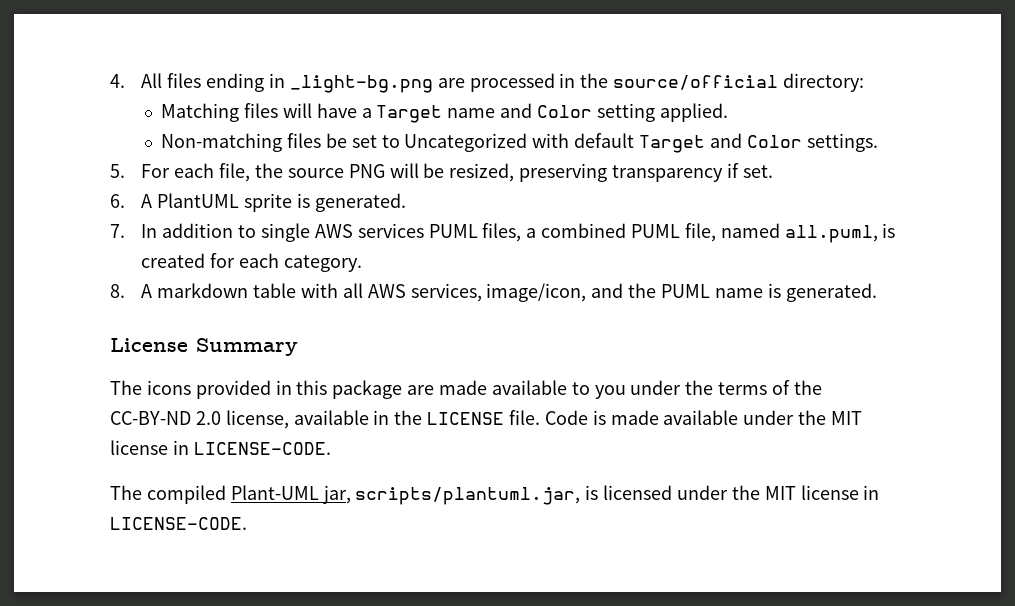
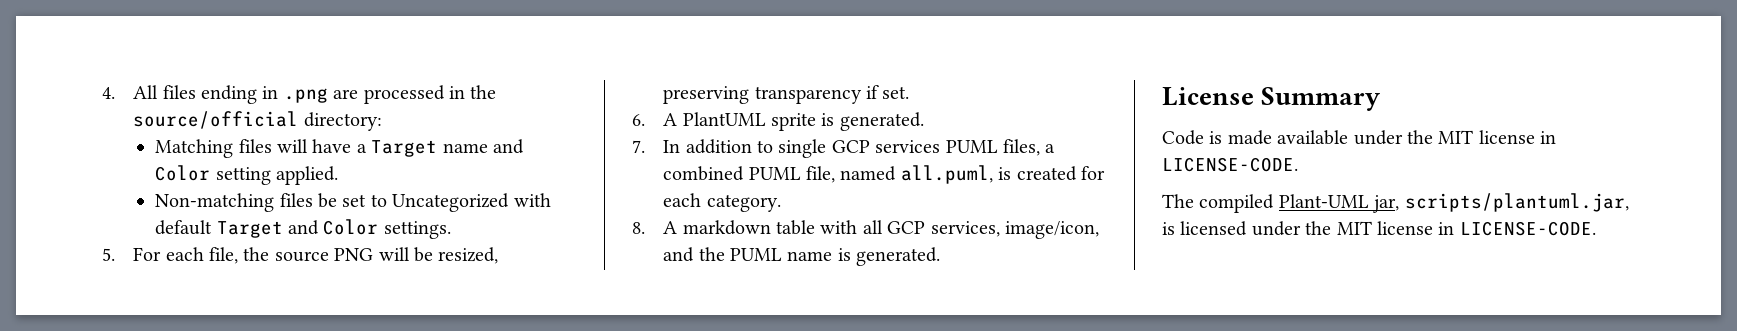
[289,75,433,93] _light-bg.png -> [283,88,328,103] .png
[314,224,353,238] AWS -> [831,140,870,153] GCP
[367,284,406,298] AWS -> [887,221,926,234] GCP
[110,380,822,399] [110,410,541,429] The icons provided in this package are made available to you under the terms of the CC-BY-ND 2.0 license, available in the LICENSE file. -> (1381, 99) none

